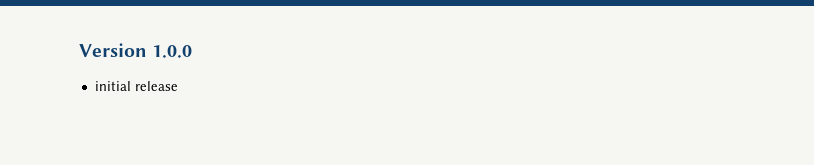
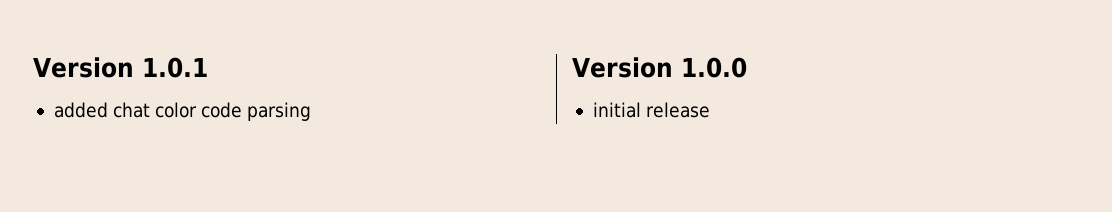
[79,43,147,57] Version -> [33,57,208,78] [53,102,312,121] [572,57,673,78] Version 1.0.1 // added chat color code parsing // Version

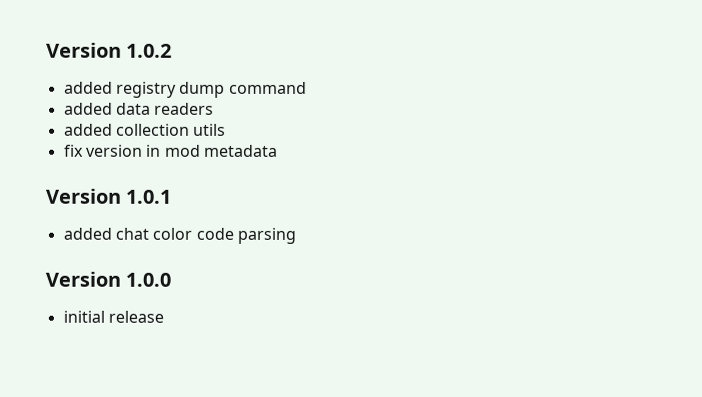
[33,57,134,78] Version -> [46,42,173,58] [63,81,307,98] [63,102,215,115] [63,123,227,136] [63,144,278,157] [45,188,122,204] Version 1.0.2 // added registry dump command // added data readers // added collection utils // fix version in mod metadata // Version

